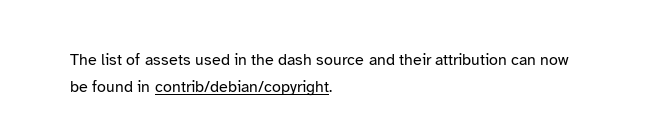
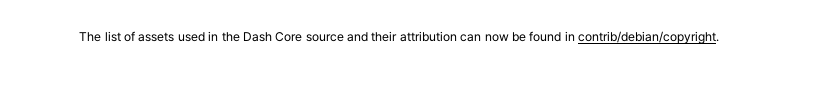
[278,54,313,65] dash -> [242,32,303,42] Dash Core

